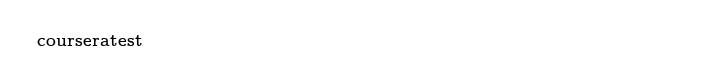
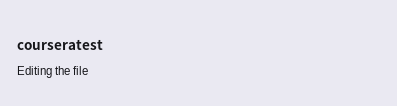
(143, 40) none -> [17,66,89,78] // Editing the file

